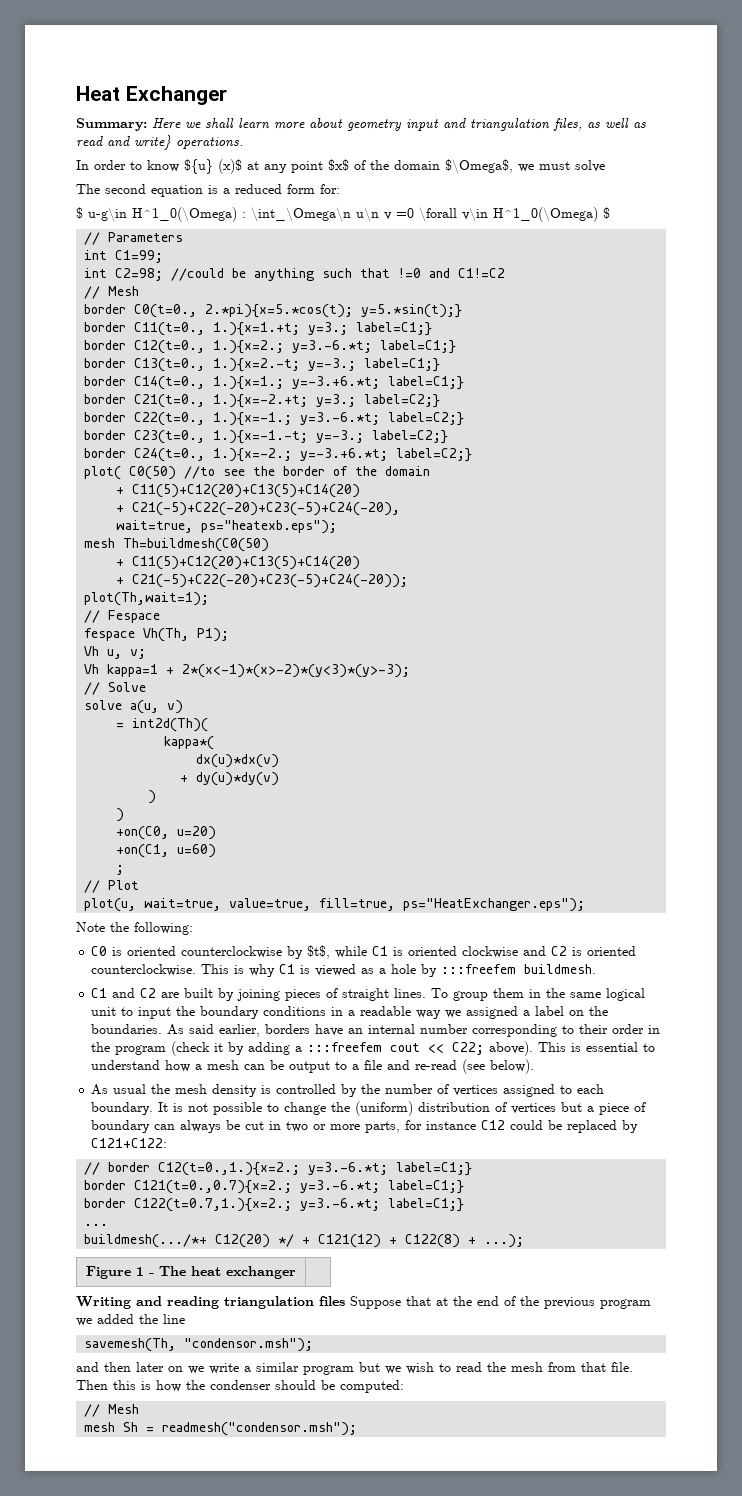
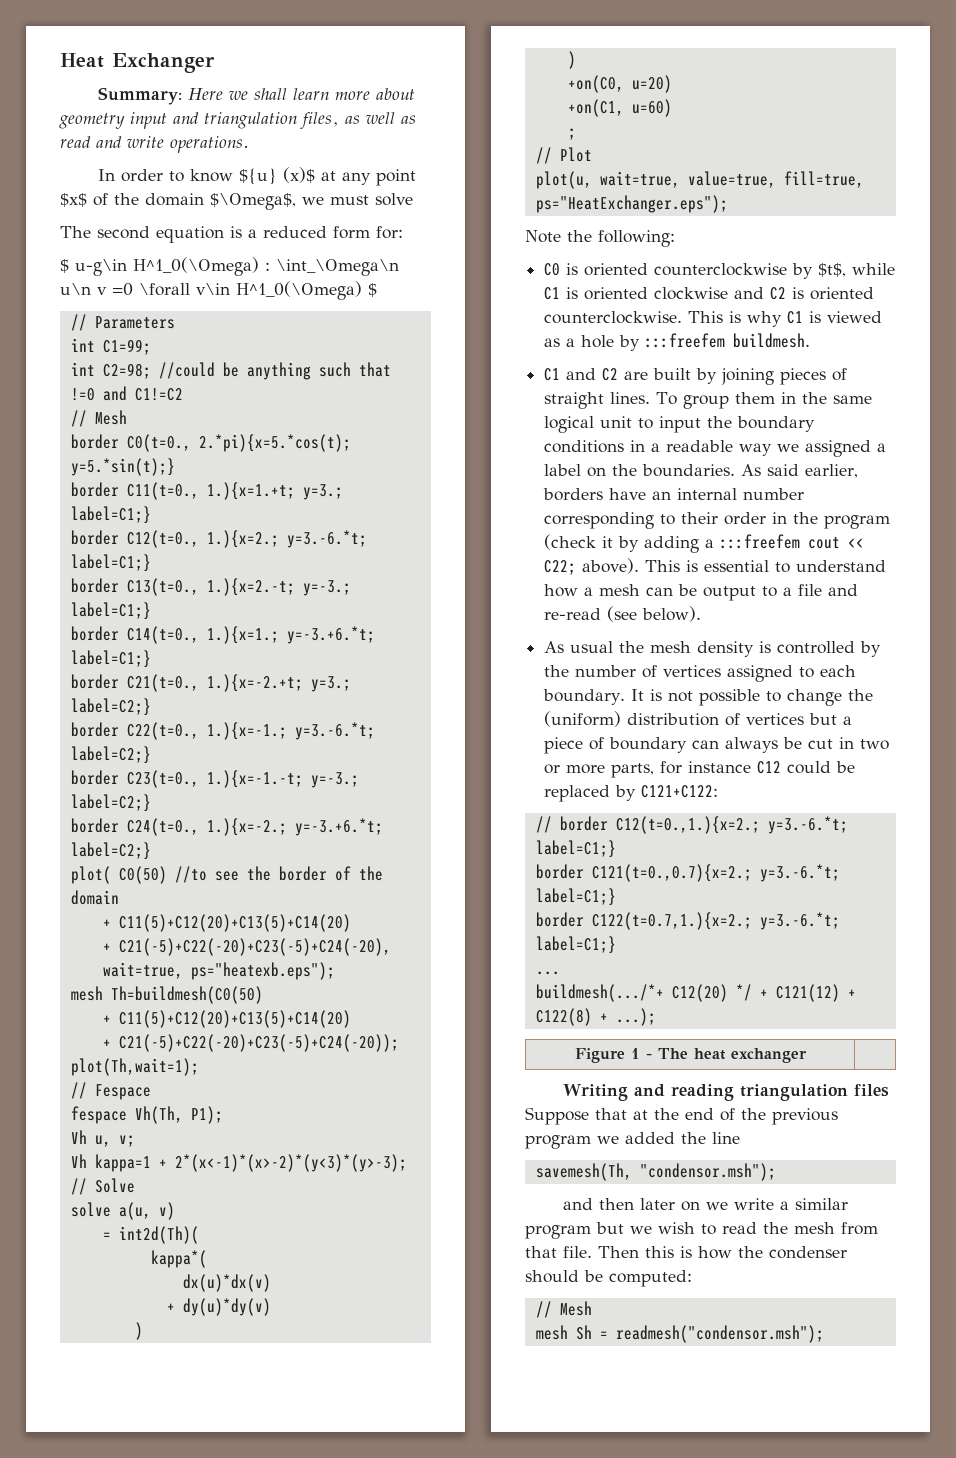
[134,135,171,150] write} -> [127,136,164,148] write

